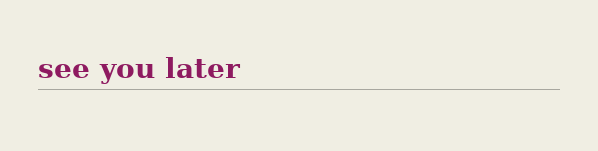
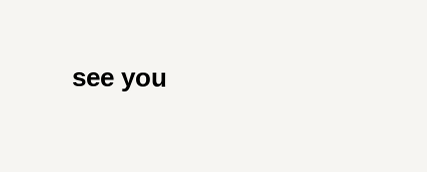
[165,57,241,78] later -> (169, 82) none

